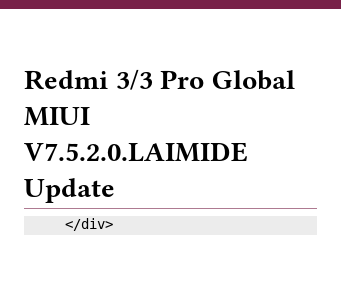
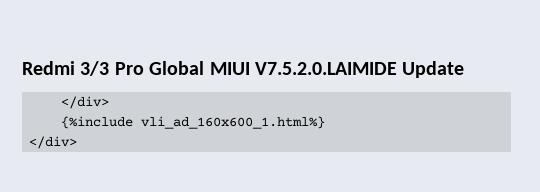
(114, 224) none -> [60,116,325,129] [28,136,77,149] // {%include vli_ad_160x600_1.html%} // </div>

